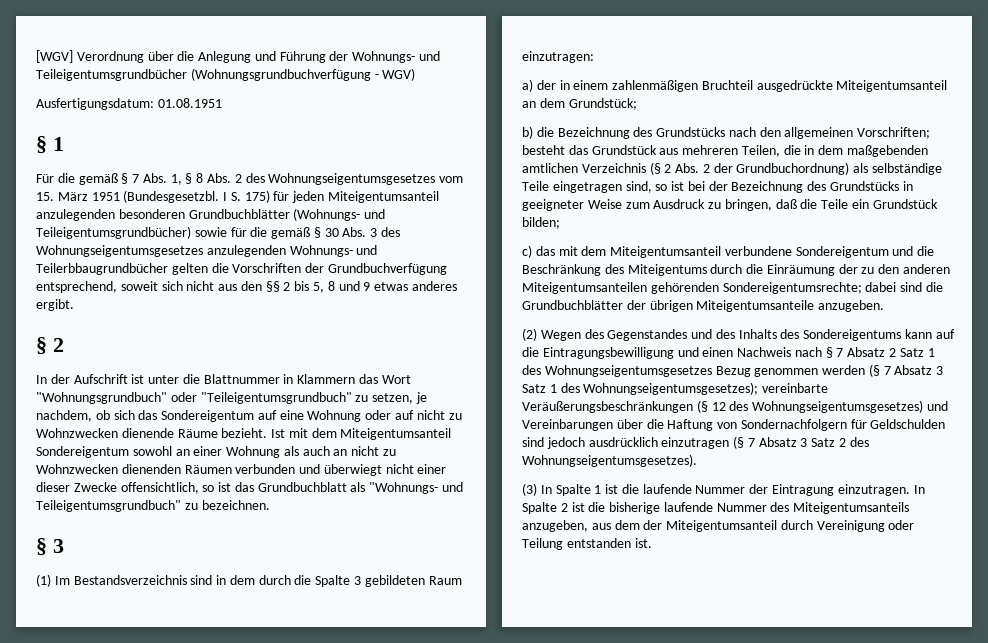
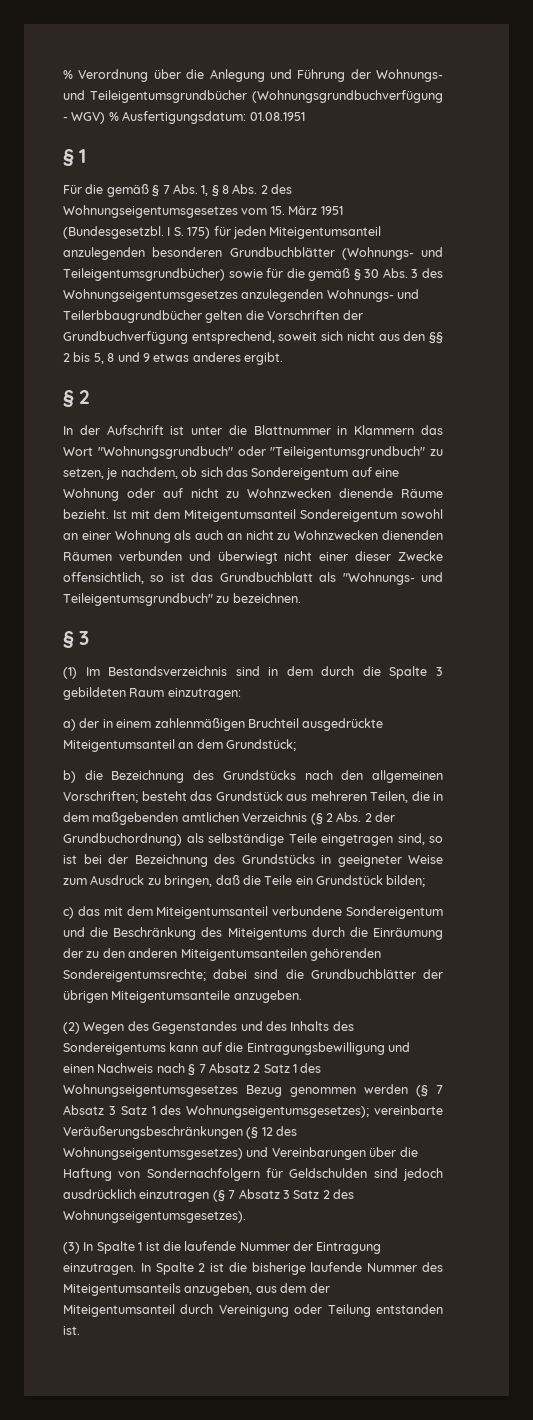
[36,50,73,63] [WGV] -> [63,70,73,79] %
(416, 74) // -> [108,112,119,121] %

